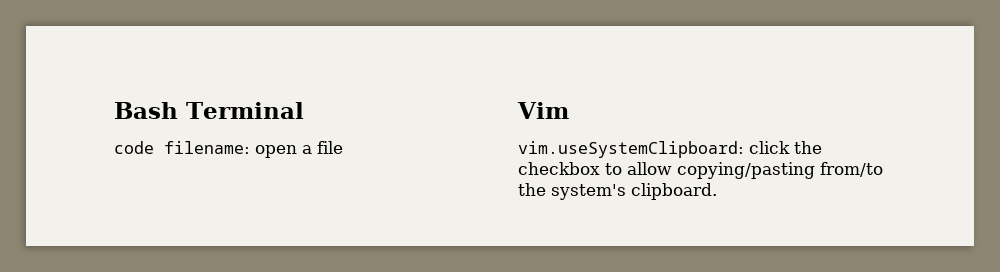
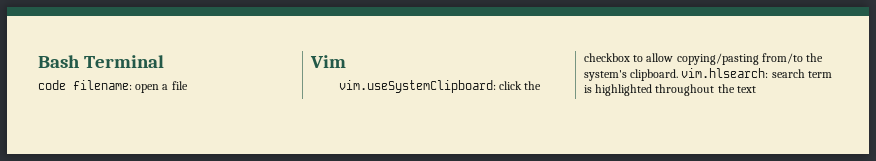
(717, 191) none -> [681,68,832,78] [584,84,756,96] vim.hlsearch: search term is highlighted throughout the text

